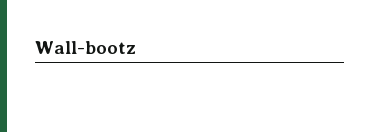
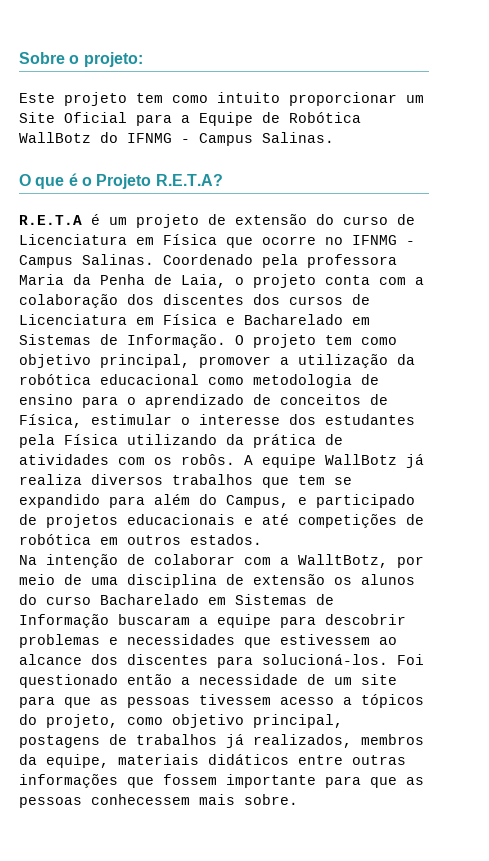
[35,41,136,54] Wall-bootz -> [19,52,143,67] [19,92,424,106] [19,112,361,126] [19,132,334,146] [19,173,223,189] [19,214,415,228] [19,234,415,248] [19,254,397,268] [19,274,424,288] [19,294,370,308] [19,314,370,325] [19,334,397,348] [19,354,415,368] [19,374,379,388] [19,394,388,408] [19,414,415,428] [19,434,343,448] [19,454,424,468] [19,474,352,488] [19,494,415,508] [19,514,424,528] [19,534,262,545] [19,554,424,568] [19,574,415,588] [19,594,334,605] [19,614,406,628] [19,634,397,648] [19,654,424,668] [19,674,397,688] [19,694,424,708] [19,714,343,728] [19,734,424,748] [19,754,406,768] [19,774,424,788] [19,794,298,808] Sobre o projeto: // Este projeto tem como intuito proporcionar um Site Oficial para a Equipe de Robótica WallBotz do IFNMG - Campus Salinas. // O que é o Projeto R.E.T.A? // R.E.T.A é um projeto de extensão do curso de Licenciatura em Física que ocorre no IFNMG - Campus Salinas. Coordenado pela professora Maria da Penha de Laia, o projeto conta com a colaboração dos discentes dos cursos de Licenciatura em Física e Bacharelado em Sistemas de Informação. O projeto tem como objetivo principal, promover a utilização da robótica educacional como metodologia de ensino para o aprendizado de conceitos de Física, estimular o interesse dos estudantes pela Física utilizando da prática de atividades com os robôs. A equipe WallBotz já realiza diversos trabalhos que tem se expandido para além do Campus, e participado de projetos educacionais e até competições de robótica em outros estados. // Na intenção de colaborar com a WalltBotz, por meio de uma disciplina de extensão os alunos do curso Bacharelado em Sistemas de Informação buscaram a equipe para descobrir problemas e necessidades que estivessem ao alcance dos discentes para solucioná-los. Foi questionado então a necessidade de um site para que as pessoas tivessem acesso a tópicos do projeto, como objetivo principal, postagens de trabalhos já realizados, membros da equipe, materiais didáticos entre outras informações que fossem importante para que as pessoas conhecessem mais sobre.

